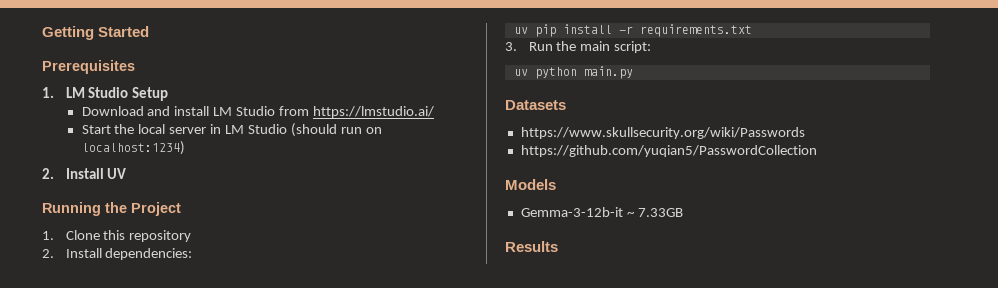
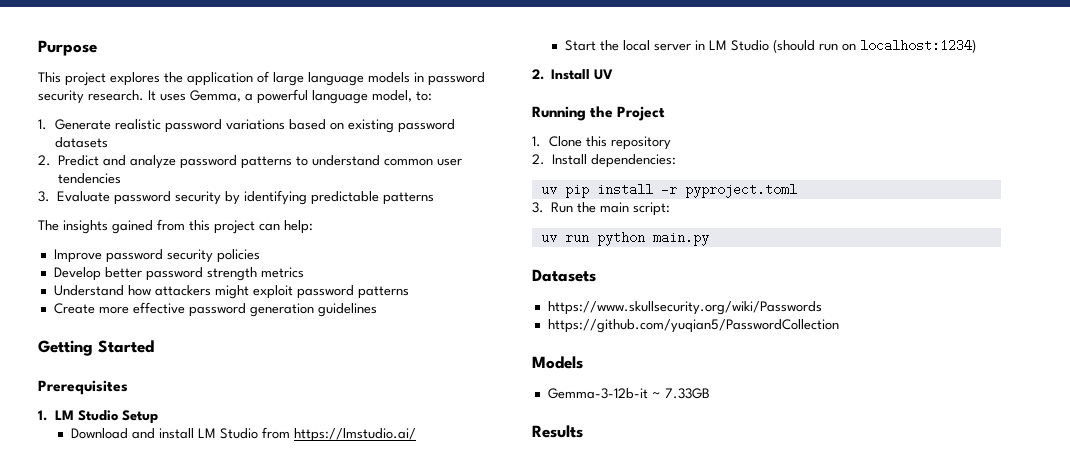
(42, 33) none -> [38,40,97,56] [38,71,485,86] [38,89,432,104] [38,119,455,133] [54,137,108,148] [38,155,463,169] [58,173,122,184] [38,190,435,205] [38,219,313,234] [53,249,260,263] [53,267,304,281] [53,285,409,299] [53,302,377,317] Purpose // This project explores the application of large language models in password security research. It uses Gemma, a powerful language model, to: // 1. Generate realistic password variations based on existing password datasets // 2. Predict and analyze password patterns to understand common user tendencies // 3. Evaluate password security by identifying predictable patterns // The insights gained from this project can help: // Improve password security policies // Develop better password strength metrics // Understand how attackers might exploit password patterns // Create more effective password generation guidelines //
[639,24,752,37] requirements.txt -> [684,183,797,198] pyproject.toml
(528, 72) none -> [564,235,589,242] run

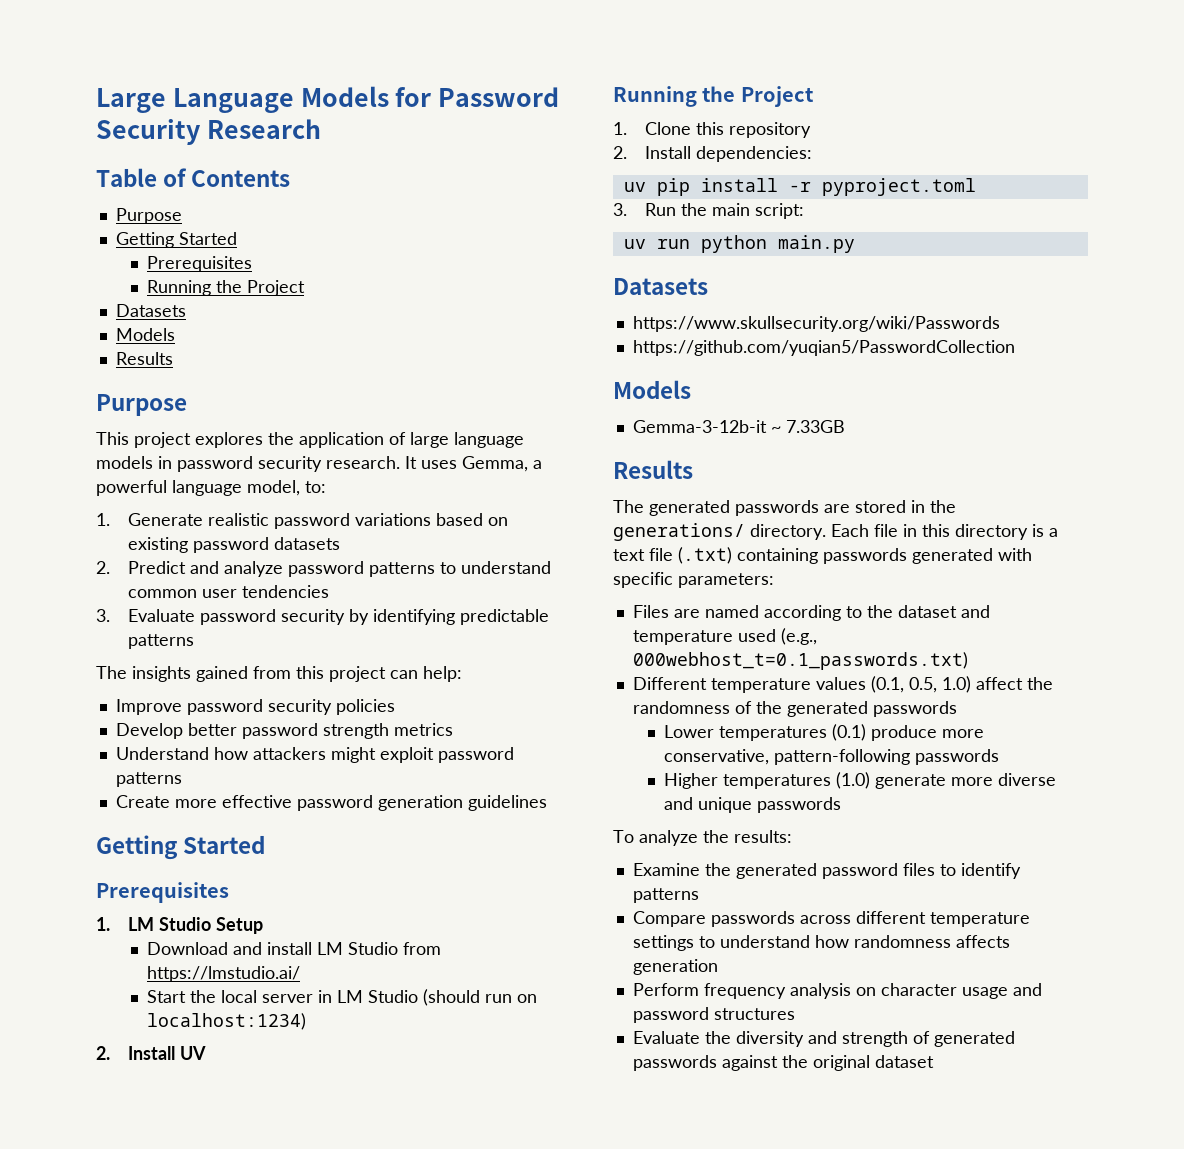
(38, 48) none -> [96,86,559,113] [96,119,321,145] [96,168,291,187] [115,208,182,224] [115,232,237,248] [147,256,253,272] [147,280,306,296] [115,304,186,317] [115,328,175,341] [115,352,173,365] Large Language Models for Password Security Research // Table of Contents // Purpose // Getting Started // Prerequisites // Running the Project // Datasets // Models // Results //
(583, 431) none -> [613,500,956,516] [613,523,1058,541] [613,547,1032,564] [613,572,774,588] [632,605,990,621] [632,628,817,645] [632,652,968,670] [632,676,1053,693] [632,701,957,717] [664,724,985,741] [664,749,1000,765] [664,772,1057,789] [664,797,842,813] [613,830,792,846] [632,863,1021,879] [632,888,699,903] [632,911,1030,927] [632,935,1010,951] [632,959,718,975] [632,983,1042,999] [632,1007,795,1023] [632,1031,1015,1047] [632,1055,934,1071] // The generated passwords are stored in the generations/ directory. Each file in this directory is a text file (.txt) containing passwords generated with specific parameters: // Files are named according to the dataset and temperature used (e.g., 000webhost_t=0.1_passwords.txt) // Different temperature values (0.1, 0.5, 1.0) affect the randomness of the generated passwords // Lower temperatures (0.1) produce more conservative, pattern-following passwords // Higher temperatures (1.0) generate more diverse and unique passwords // To analyze the results: // Examine the generated password files to identify patterns // Compare passwords across different temperature settings to understand how randomness affects generation // Perform frequency analysis on character usage and password structures // Evaluate the diversity and strength of generated passwords against the original dataset

